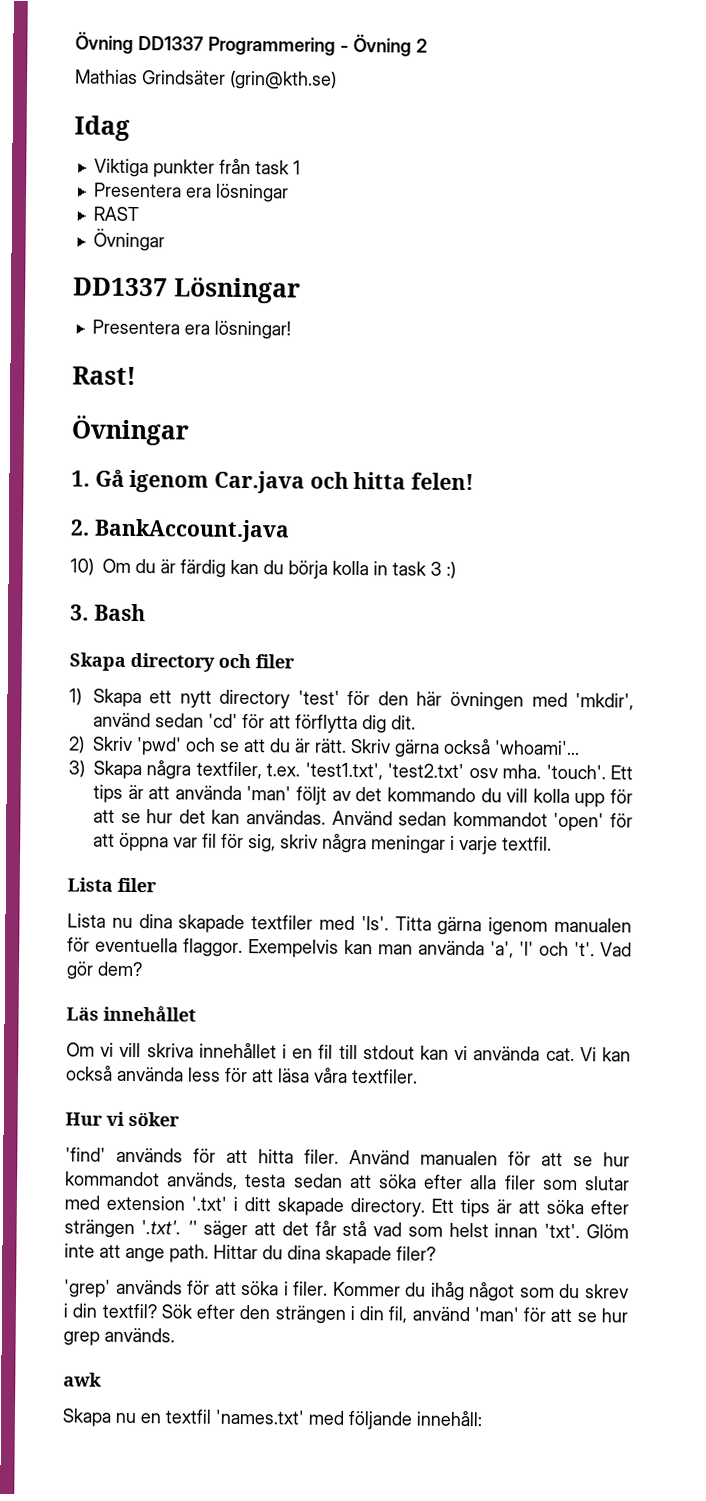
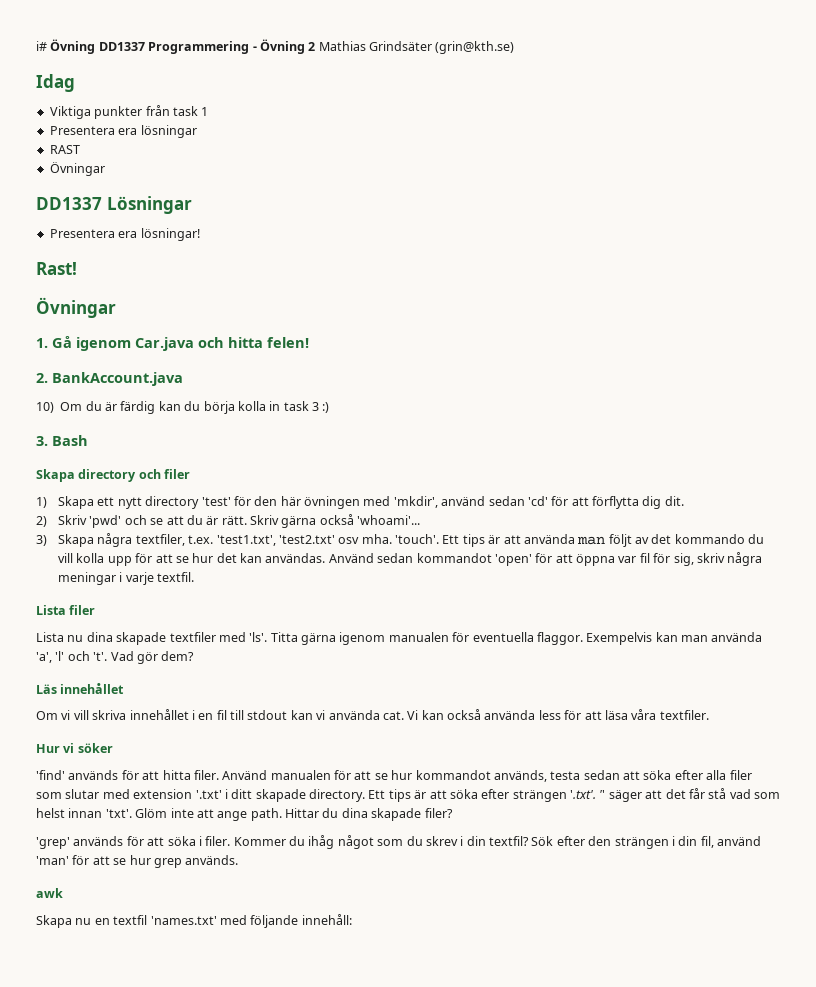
(75, 42) none -> [36,41,47,51] i#
(428, 45) // -> (316, 46) none
[246,786,292,801] 'man' -> [577,536,606,545] man

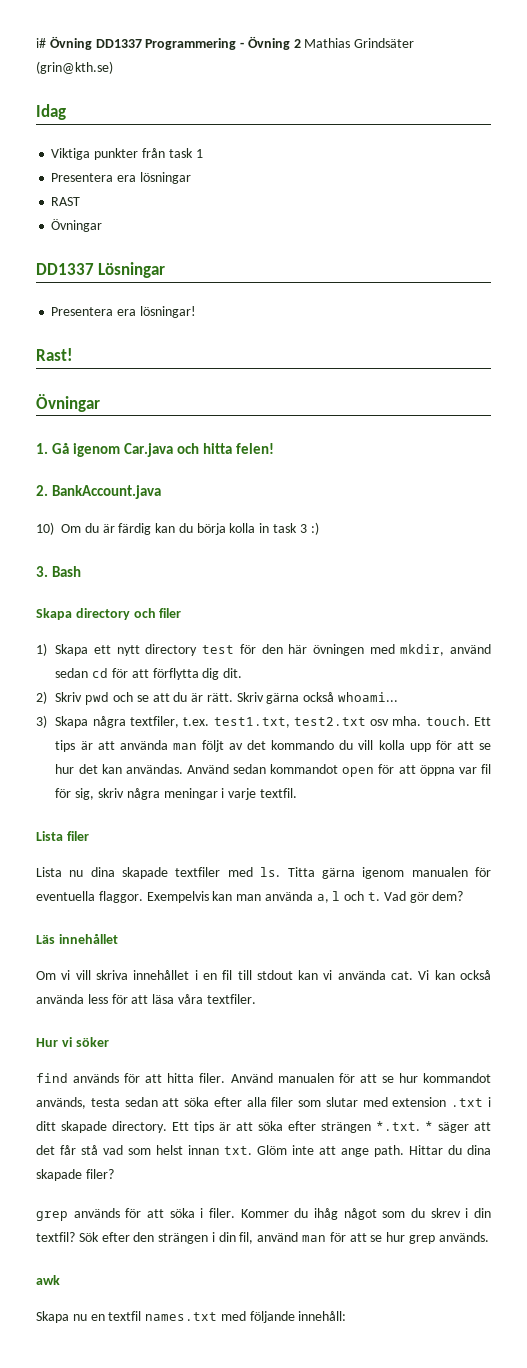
[201,497,231,506] 'test' -> [202,645,235,654] test
[393,496,438,508] 'mkdir', -> [400,644,445,656] mkdir,
[527,496,548,506] 'cd' -> [92,668,109,678] cd
[89,515,122,528] 'pwd' -> [85,692,110,705] pwd
[357,515,421,525] 'whoami'... -> [337,692,398,702] whoami...
[216,535,335,546] 'test1.txt', 'test2.txt' -> [213,717,366,728] test1.txt, test2.txt
[394,534,439,544] 'touch'. -> [425,716,470,726] touch.
[494,554,532,566] 'open' -> [342,767,375,777] open
[249,632,268,642] 'ls'. -> [260,867,281,877] ls.
[36,651,108,663] 'a', 'l' och 't'. -> [316,891,381,903] a, l och t.
[36,770,65,780] 'find' -> [36,1073,68,1083] find
[195,790,222,799] '.txt' -> [451,1098,484,1107] .txt
[570,790,606,799] '.txt'. '' -> [376,1121,433,1131] *.txt. *
[105,809,132,818] 'txt'. -> [224,1146,252,1155] txt.
[36,837,70,849] 'grep' -> [36,1211,68,1221] grep
[36,856,69,865] 'man' -> [302,1235,327,1242] man
[150,916,217,925] 'names.txt' -> [145,1312,218,1321] names.txt

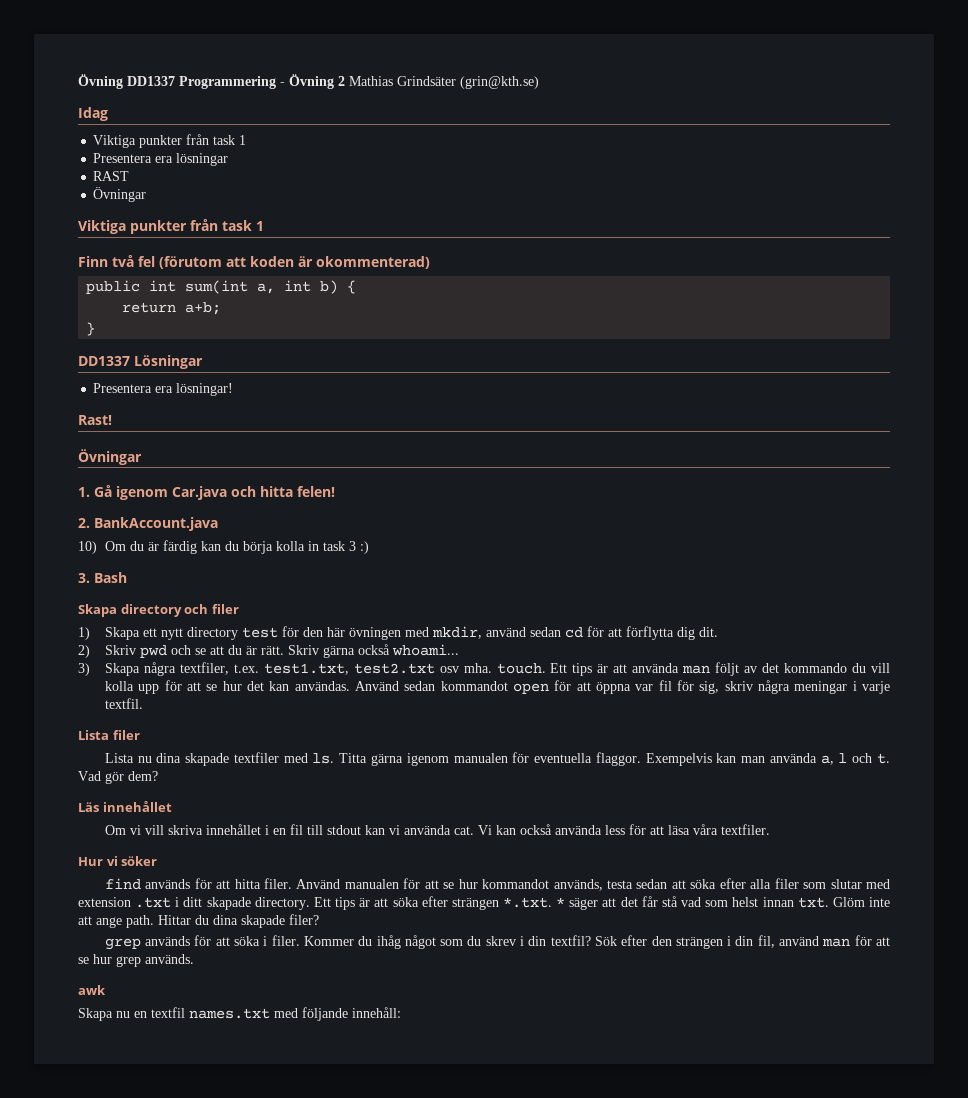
[36,38,46,48] i# -> (78, 81) none
(103, 225) none -> [78,219,264,234] [78,255,430,269] [86,280,357,294] [122,302,222,315] [86,322,96,336] // Viktiga punkter från task 1 // Finn två fel (förutom att koden är okommenterad) // public int sum(int a, int b) { // return a+b; // }

